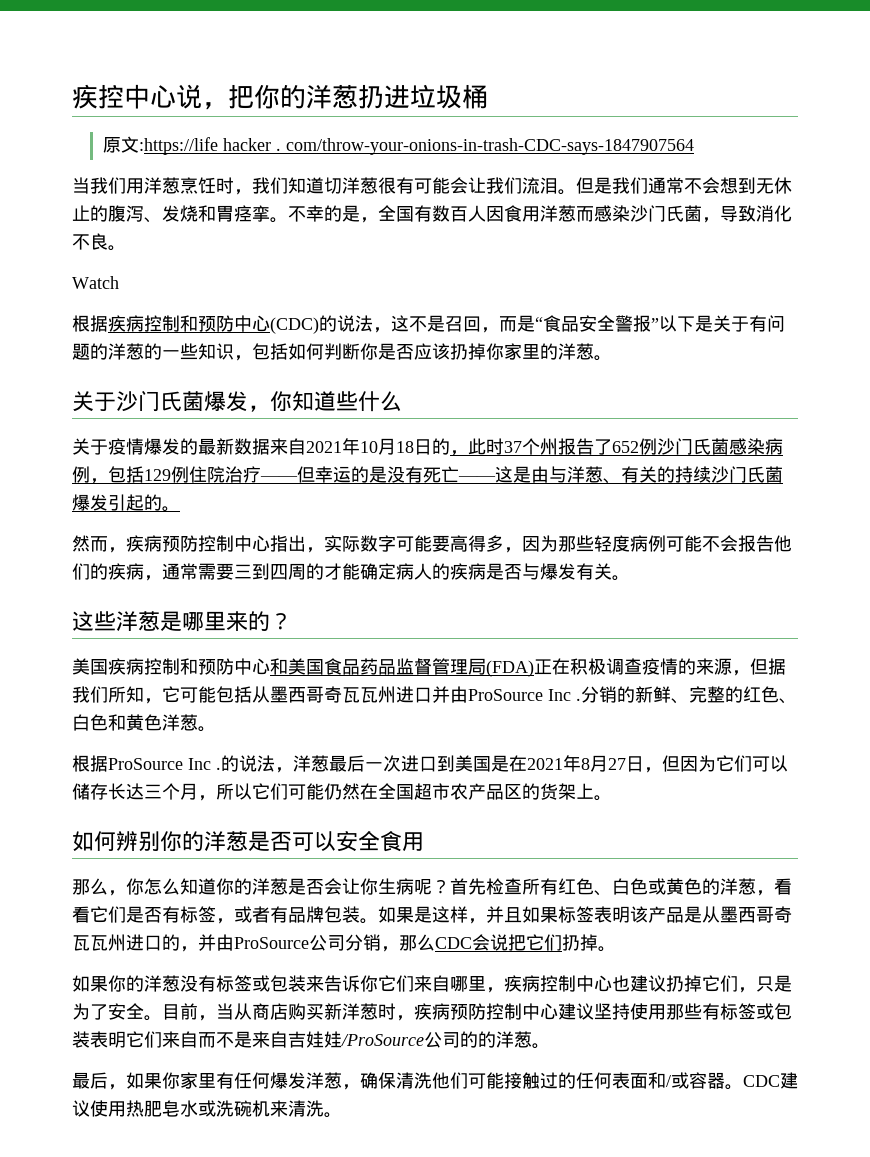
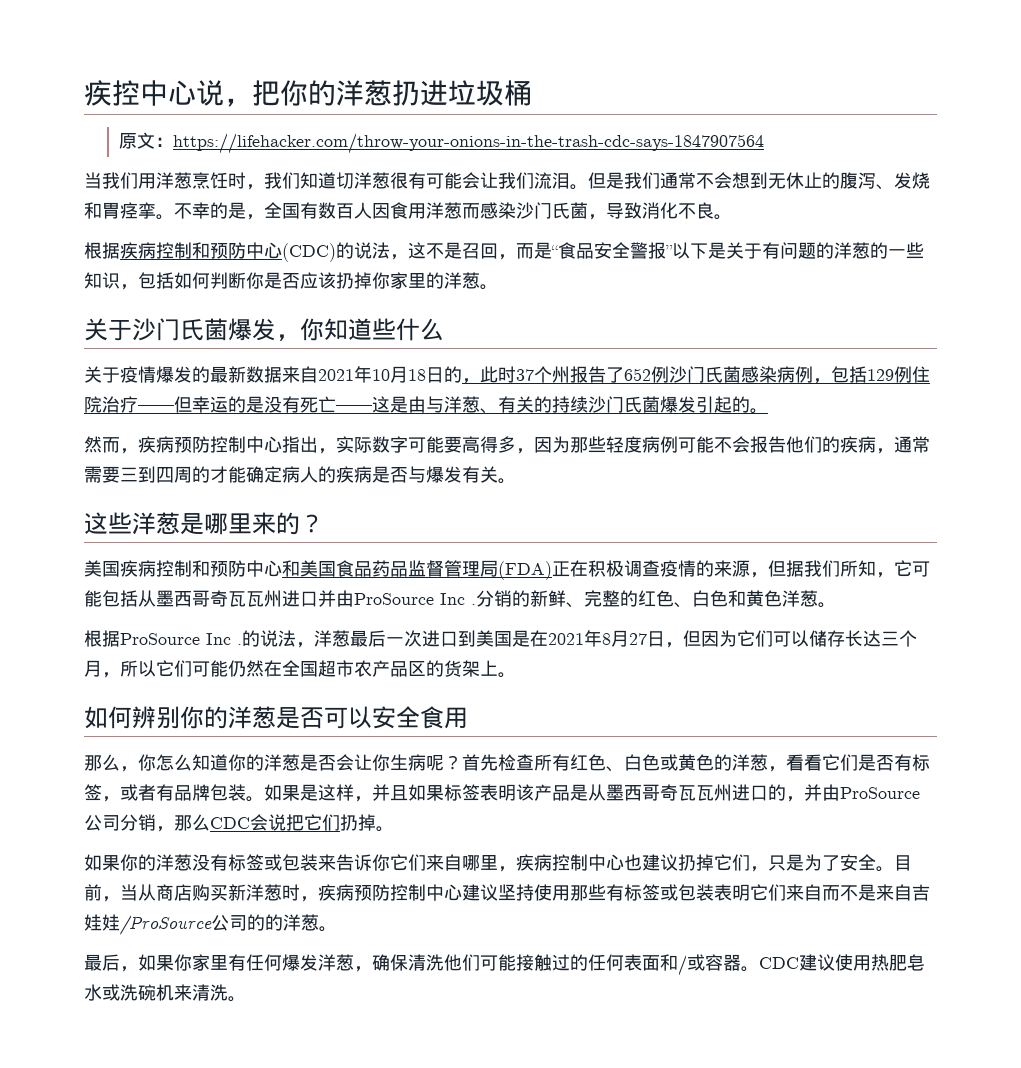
[138,137,694,155] :https://life hacker . com/throw-your-onions-in-trash-CDC-says-1847907564 -> [155,133,765,154] ：https://lifehacker.com/throw-your-onions-in-the-trash-cdc-says-1847907564
[72,276,119,289] // Watch -> (732, 217) none

